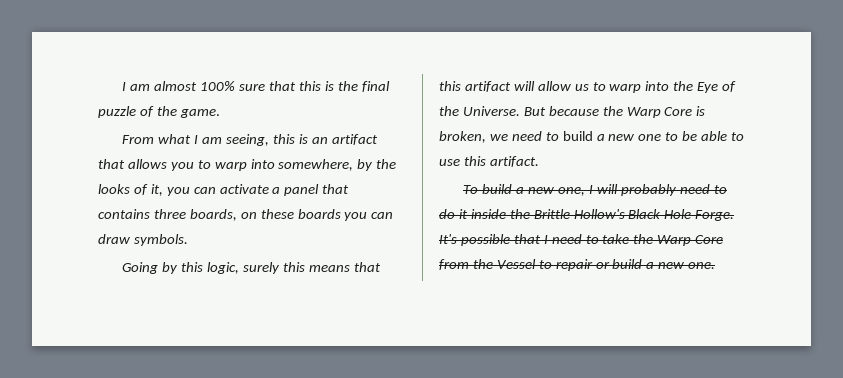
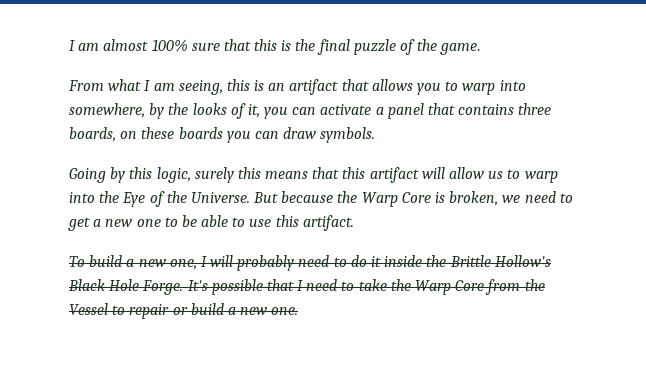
[562,131,593,141] build -> [68,217,90,231] get

